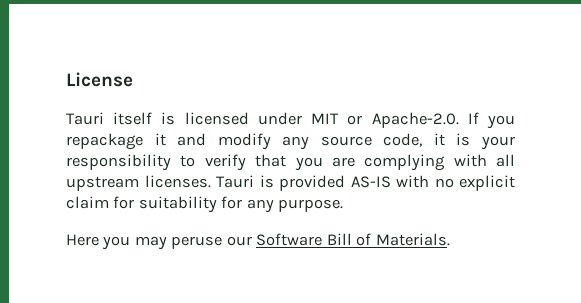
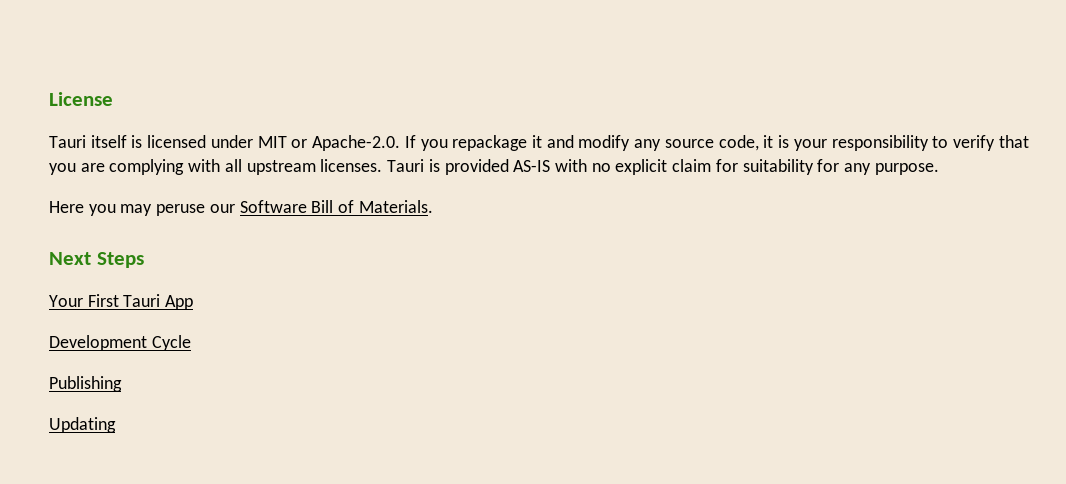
(450, 239) none -> [49,252,144,268] [49,294,194,310] [49,335,191,351] [49,376,122,392] [49,417,116,433] // Next Steps // Your First Tauri App // Development Cycle // Publishing // Updating

